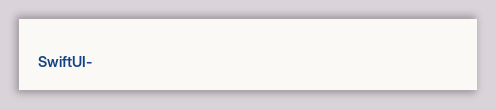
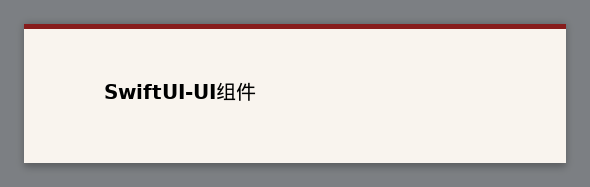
[38,56,92,67] SwiftUI- -> [104,82,256,101] SwiftUI-UI组件

